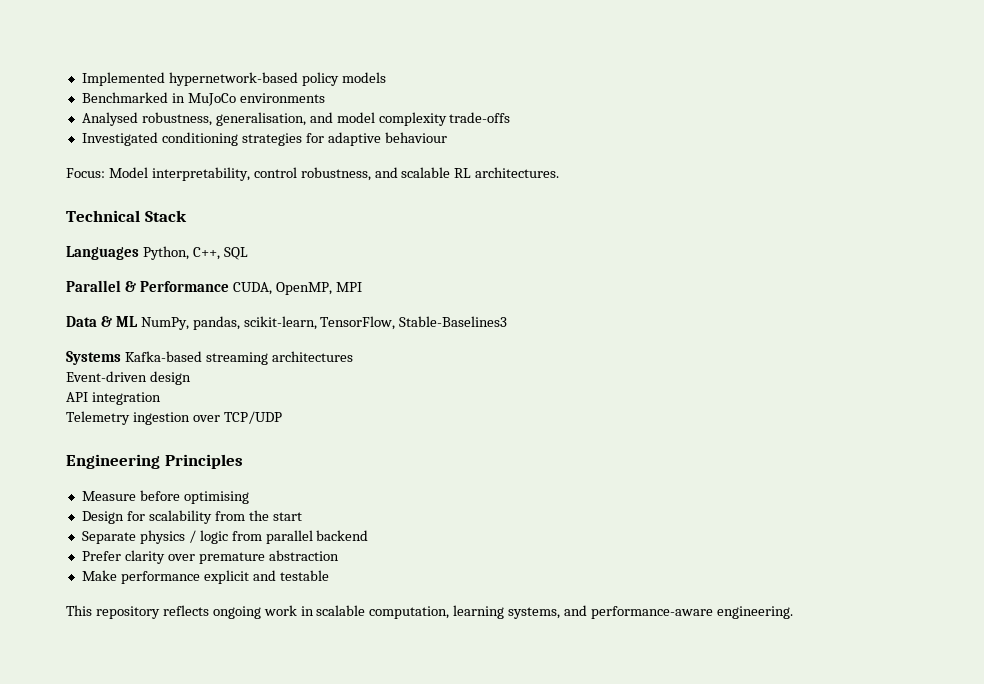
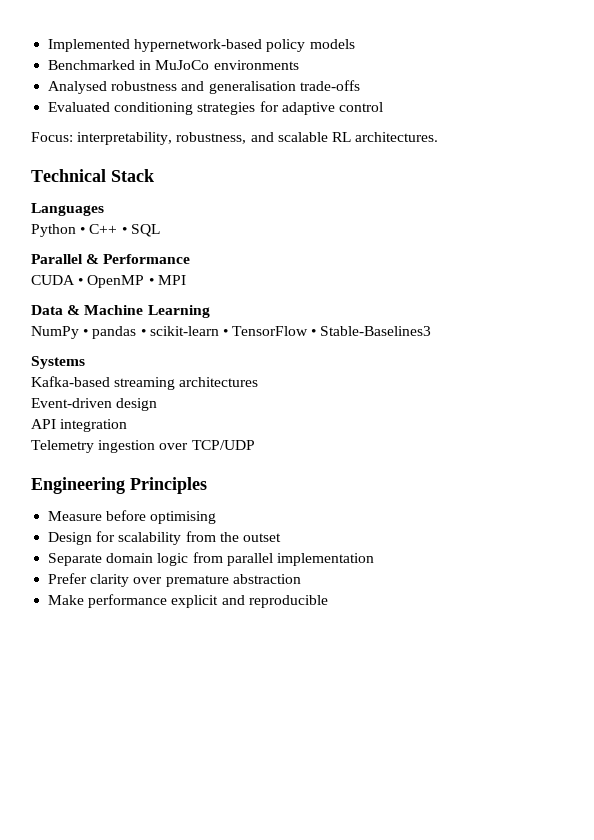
[141,112,447,126] robustness, generalisation, and model complexity -> [111,81,296,94] robustness and generalisation
[81,132,158,146] Investigated -> [48,102,111,112] Evaluated
[384,132,447,143] behaviour -> [338,102,383,112] control
[108,167,297,181] Model interpretability, control -> [77,132,173,145] interpretability,
[142,246,220,260] Python, C++, -> [31,224,127,237] // Python • C++ •
[232,282,332,295] CUDA, OpenMP, -> [31,275,154,288] // CUDA • OpenMP •
[115,316,396,330] ML NumPy, pandas, scikit-learn, TensorFlow, -> [84,305,210,318] [31,326,317,339] Machine Learning // NumPy • pandas • scikit-learn • TensorFlow •
(121, 358) none -> (85, 362) //
[272,512,302,521] start -> [242,533,281,542] outset
[139,530,196,544] physics / -> [106,553,154,563] domain
[316,530,369,541] backend -> [276,553,374,566] implementation
[279,570,329,581] [66,605,793,619] testable // This repository reflects ongoing work in scalable computation, learning systems, and performance-aware engineering. -> [248,595,328,608] reproducible

